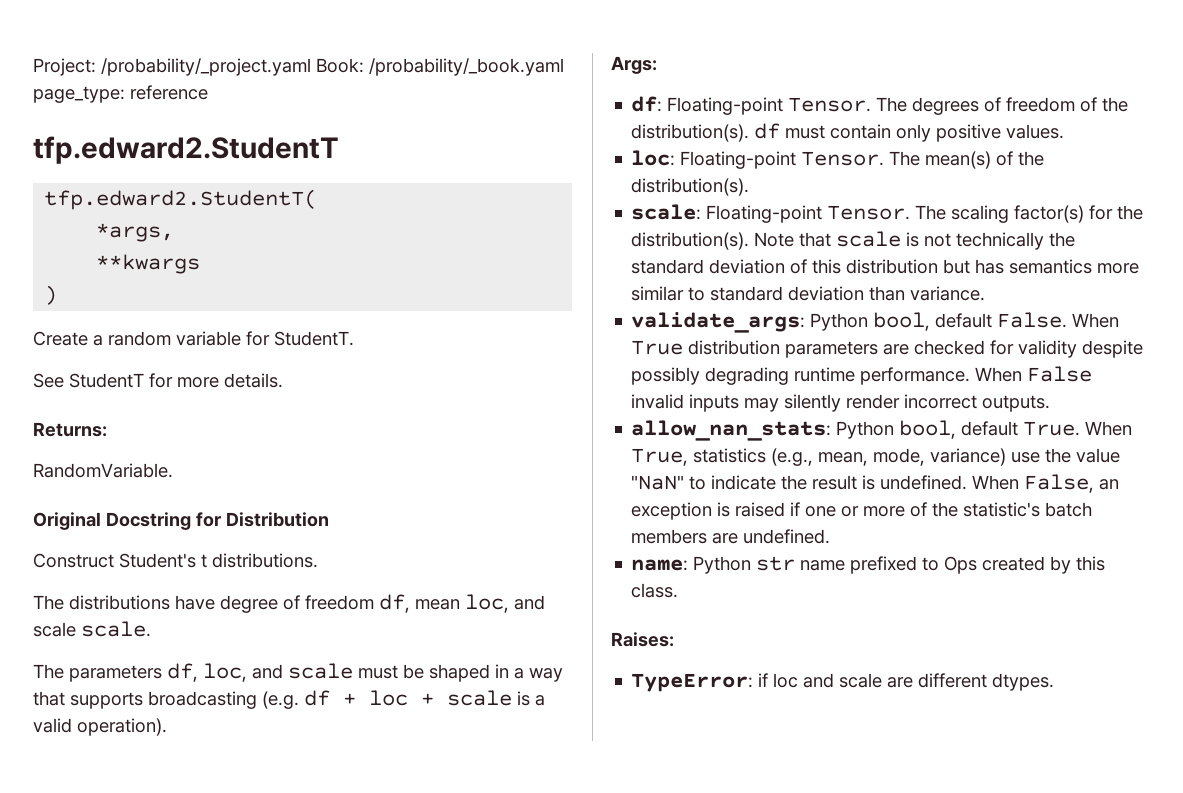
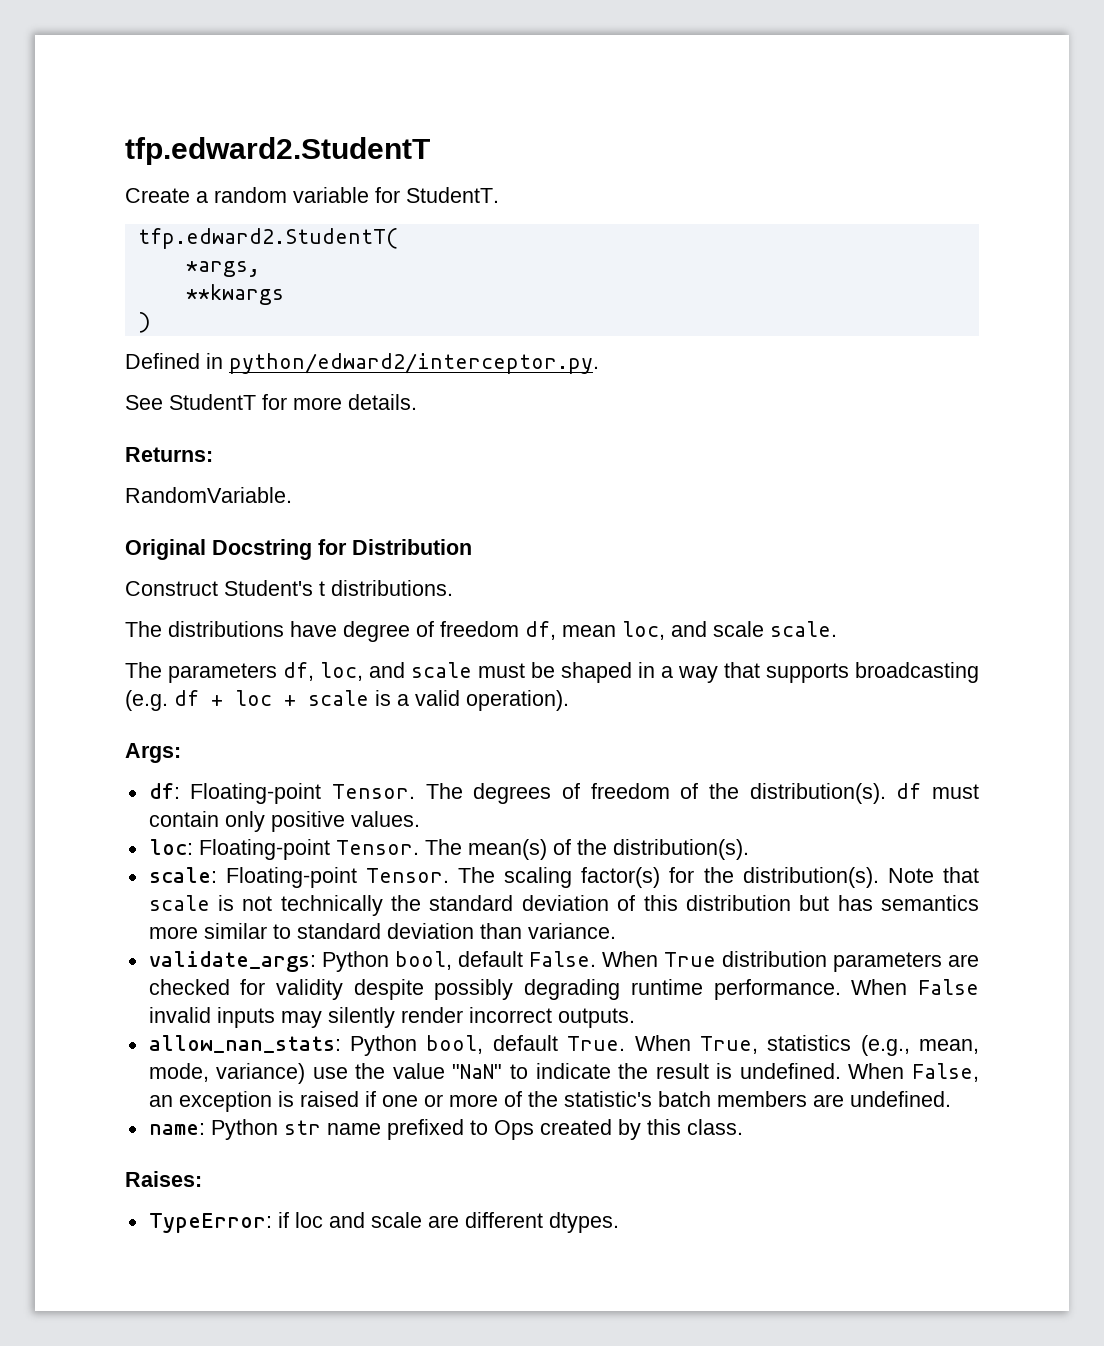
[33,58,564,76] [33,85,208,103] [33,136,339,164] [44,189,318,210] [96,223,175,242] [96,254,201,274] [44,285,58,305] [33,331,354,346] Project: /probability/_project.yaml Book: /probability/_book.yaml page_type: reference // tfp.edward2.StudentT // tfp.edward2.StudentT( // *args, // **kwargs // ) // Create a random variable for StudentT. -> [125,137,430,165] [125,187,499,203] [137,228,398,249] [185,261,260,277] [185,284,284,305] [137,312,151,333] [125,353,599,374] tfp.edward2.StudentT // Create a random variable for StudentT. // tfp.edward2.StudentT( // *args, // **kwargs // ) // Defined in python/edward2/interceptor.py.

